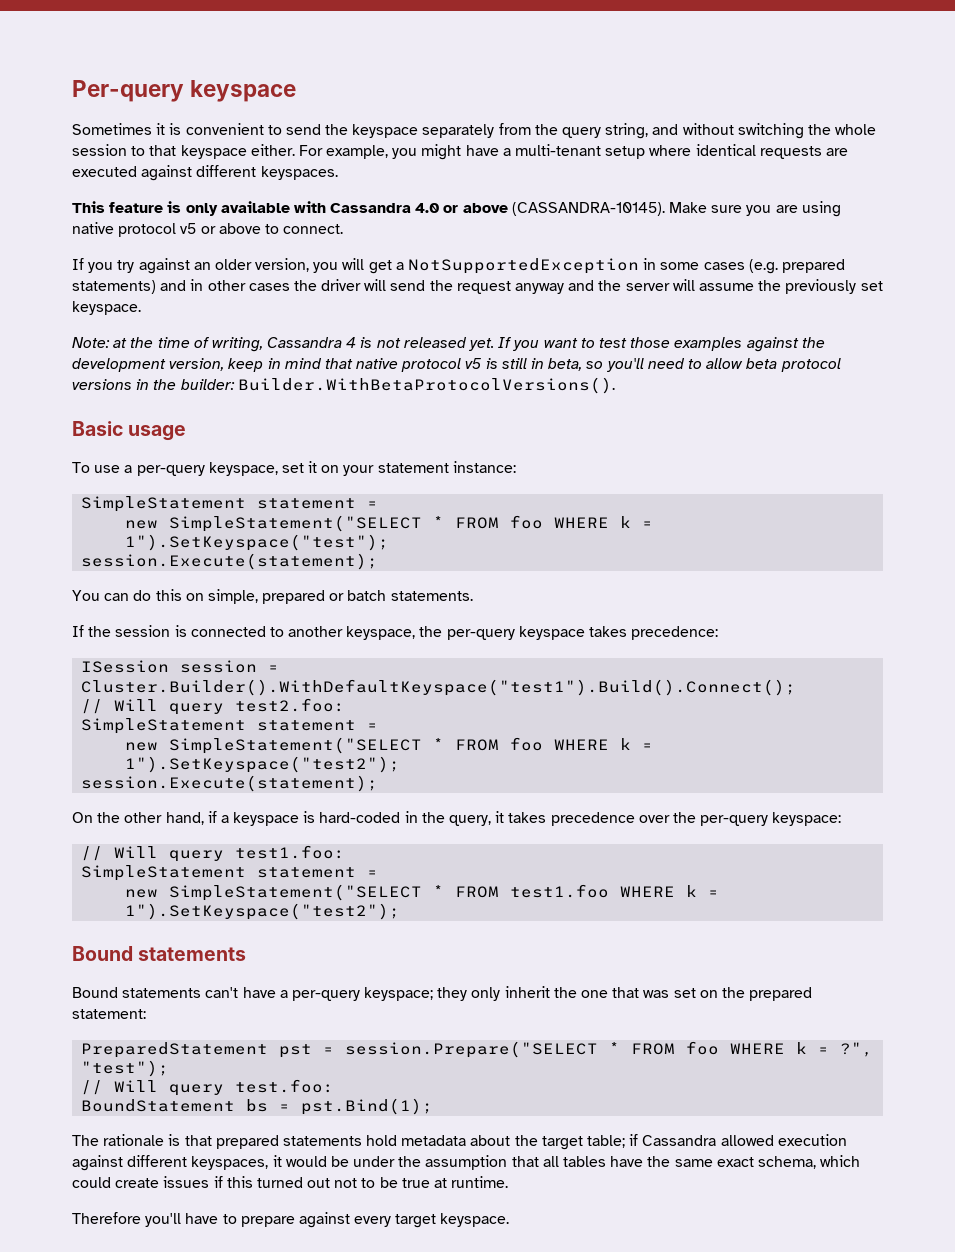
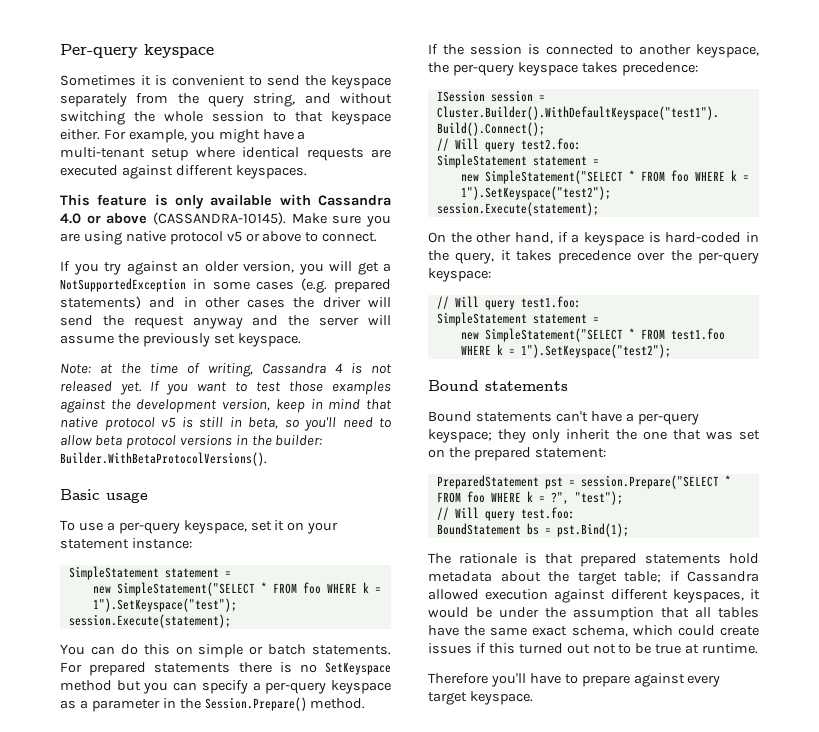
[207,589,326,604] simple, prepared -> [198,644,244,658] simple
(473, 596) none -> [60,662,391,676] [60,680,392,694] [60,697,366,712] For prepared statements there is no SetKeyspace method but you can specify a per-query keyspace as a parameter in the Session.Prepare() method.

